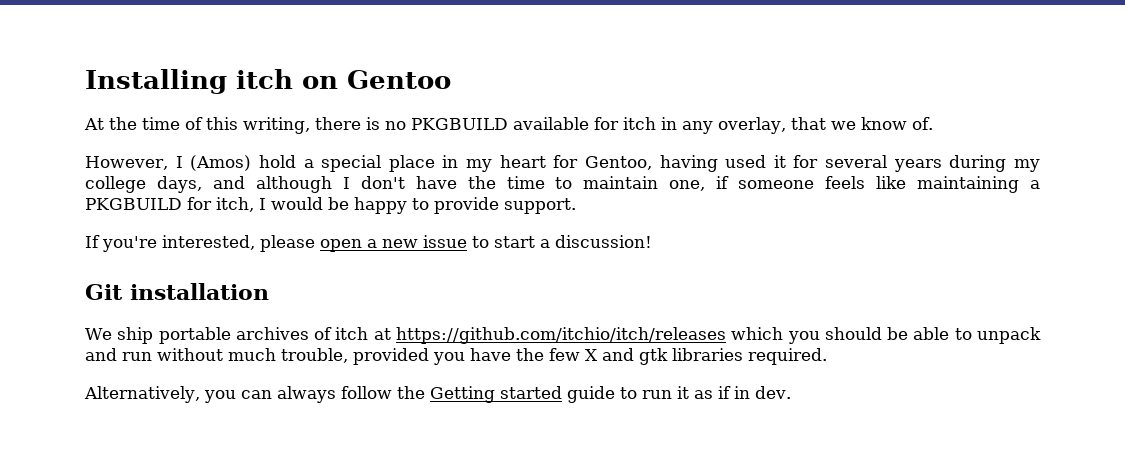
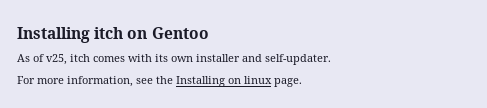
[84,117,933,134] [85,155,1040,172] [85,176,1041,193] [85,197,576,214] [85,235,652,252] [85,283,269,300] [85,327,1042,344] [85,348,827,365] [84,386,791,403] At the time of this writing, there is no PKGBUILD available for itch in any overlay, that we know of. // However, I (Amos) hold a special place in my heart for Gentoo, having used it for several years during my college days, and although I don't have the time to maintain one, if someone feels like maintaining a PKGBUILD for itch, I would be happy to provide support. // If you're interested, please open a new issue to start a discussion! // Git installation // We ship portable archives of itch at https://github.com/itchio/itch/releases which you should be able to unpack and run without much trouble, provided you have the few X and gtk libraries required. // Alternatively, you can always follow the Getting started guide to run it as if in dev. -> [17,54,331,65] [17,76,302,87] As of v25, itch comes with its own installer and self-updater. // For more information, see the Installing on linux page.

